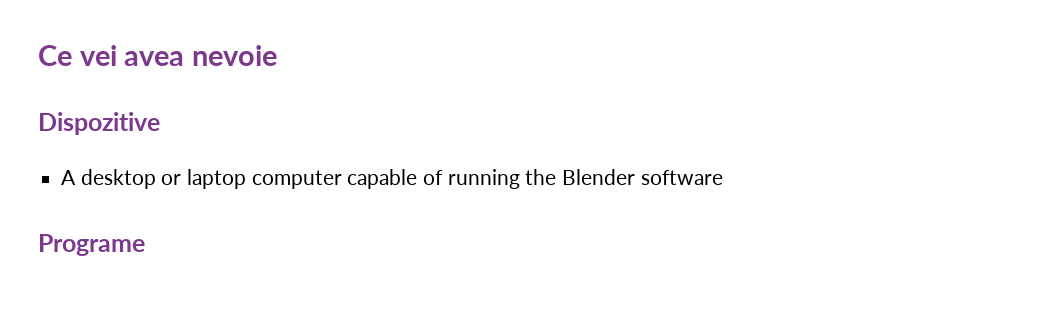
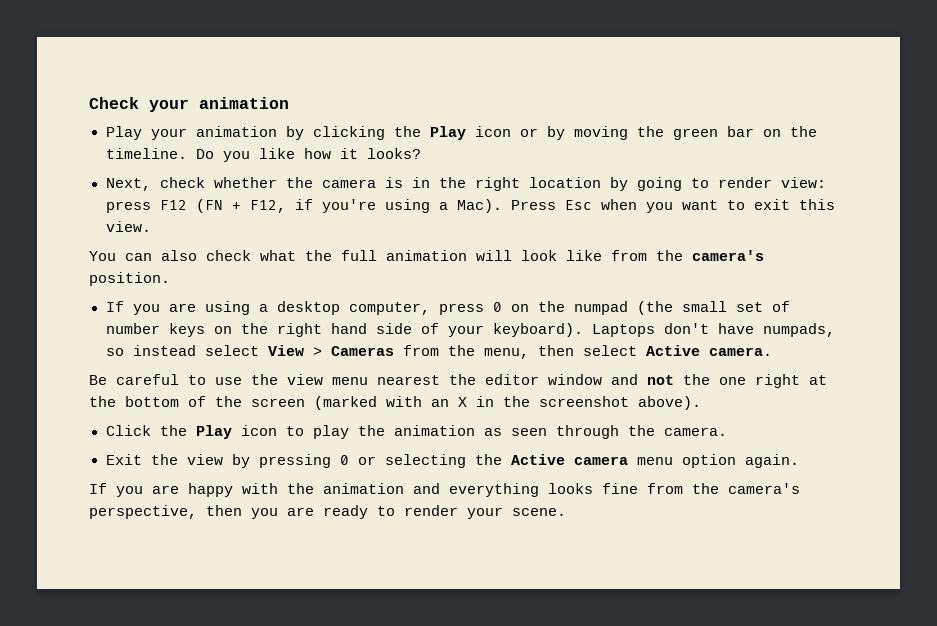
[38,45,278,66] [38,112,160,135] [61,169,723,189] [38,234,145,256] Ce vei avea nevoie // Dispozitive // A desktop or laptop computer capable of running the Blender software // Programe -> [89,97,289,112] [105,126,817,140] [105,148,421,162] [105,177,826,191] [105,199,835,213] [105,221,151,232] [89,250,764,261] [89,272,170,286] [105,301,790,315] [105,323,835,337] [105,345,772,359] [89,374,827,388] [89,396,701,410] [105,425,727,439] [105,454,799,468] [89,483,800,497] [89,505,566,519] Check your animation // Play your animation by clicking the Play icon or by moving the green bar on the timeline. Do you like how it looks? // Next, check whether the camera is in the right location by going to render view: press F12 (FN + F12, if you're using a Mac). Press Esc when you want to exit this view. // You can also check what the full animation will look like from the camera's position. // If you are using a desktop computer, press 0 on the numpad (the small set of number keys on the right hand side of your keyboard). Laptops don't have numpads, so instead select View > Cameras from the menu, then select Active camera. // Be careful to use the view menu nearest the editor window and not the one right at the bottom of the screen (marked with an X in the screenshot above). // Click the Play icon to play the animation as seen through the camera. // Exit the view by pressing 0 or selecting the Active camera menu option again. // If you are happy with the animation and everything looks fine from the camera's perspective, then you are ready to render your scene.

